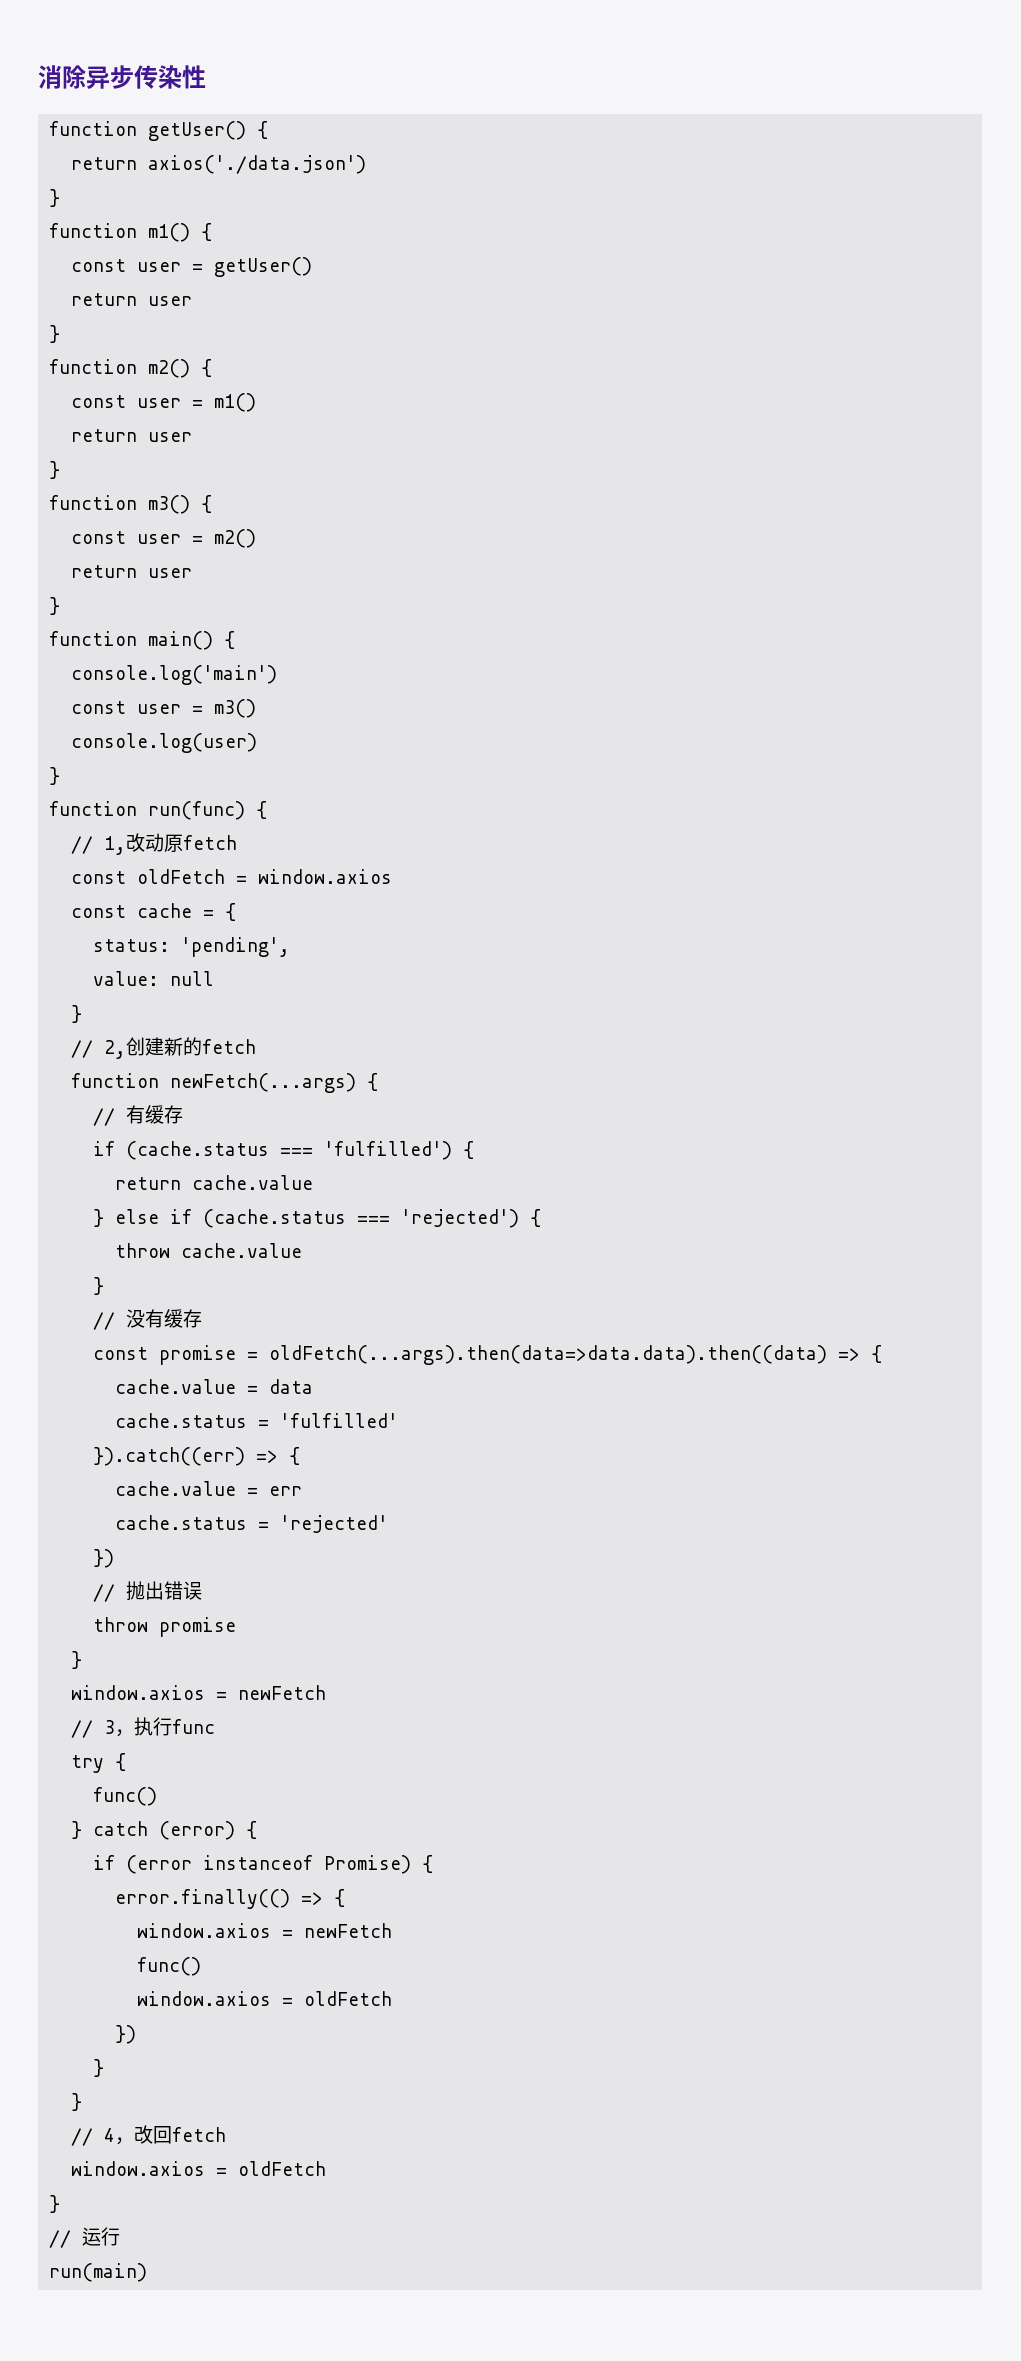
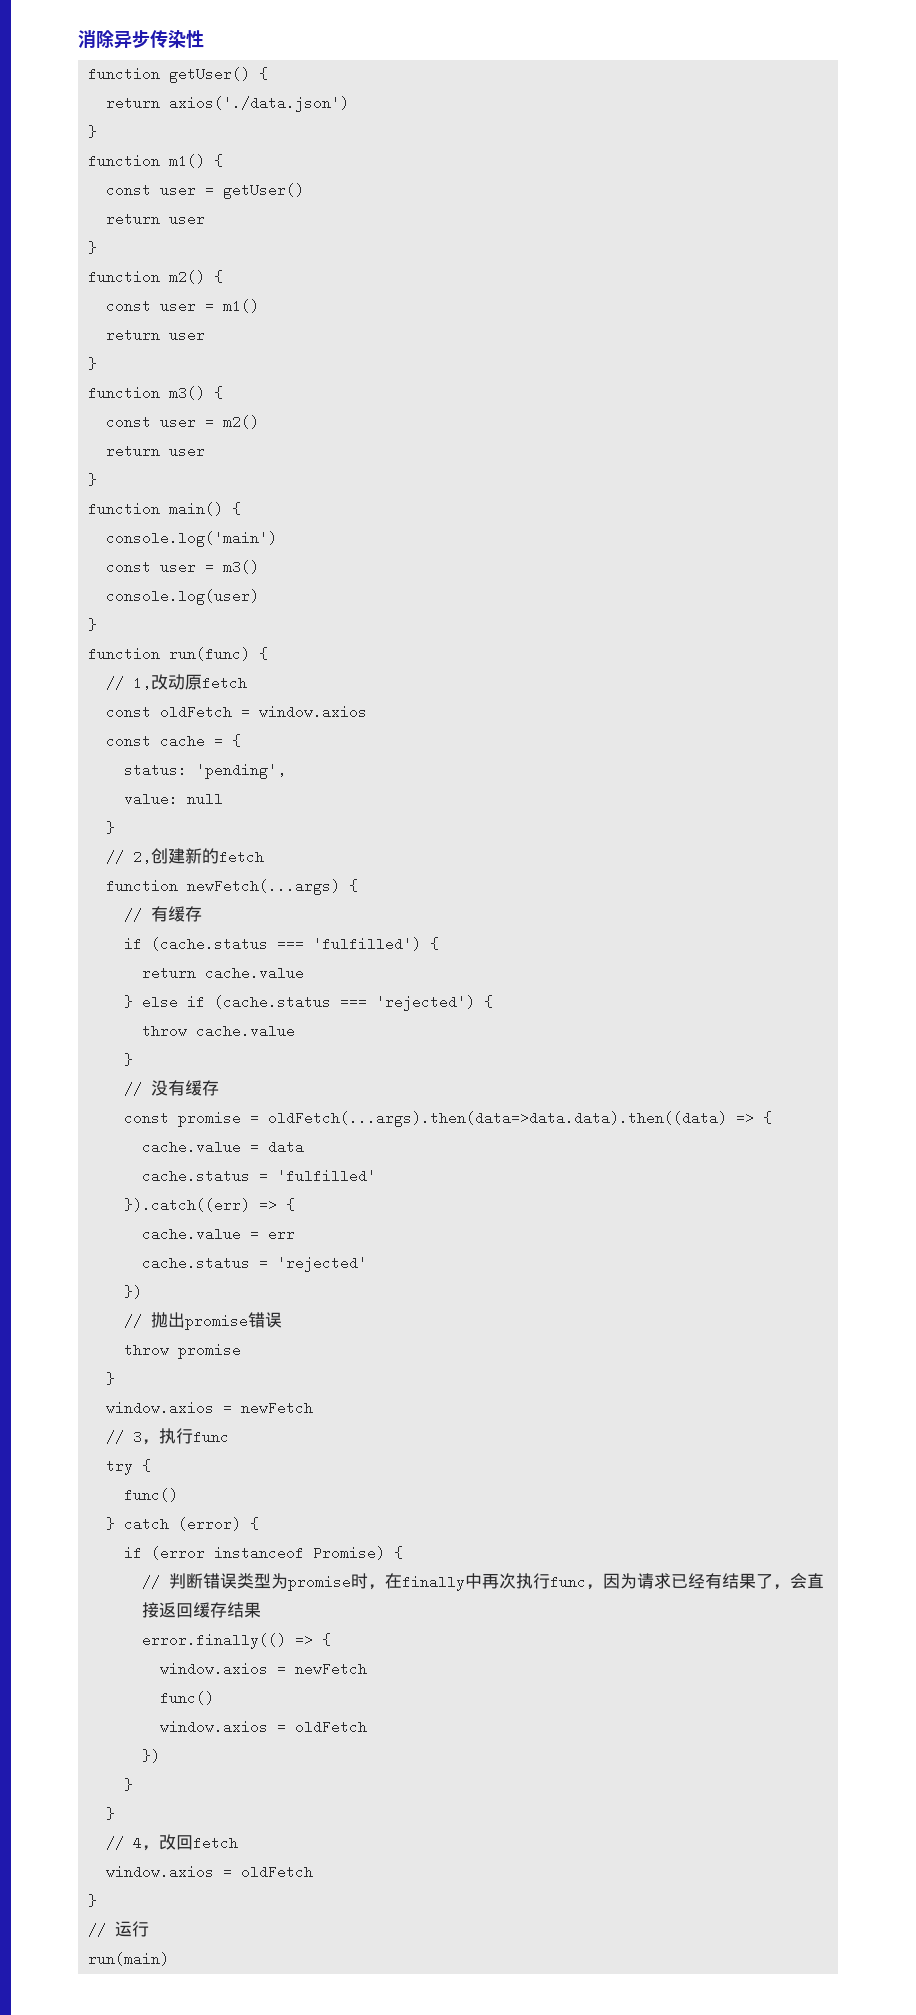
(164, 1590) none -> [184,1314,248,1330] promise
(433, 1864) none -> [141,1573,824,1591] [141,1602,261,1618] // // 判断错误类型为promise时，在finally中再次执行func，因为请求已经有结果了，会直接返回缓存结果

